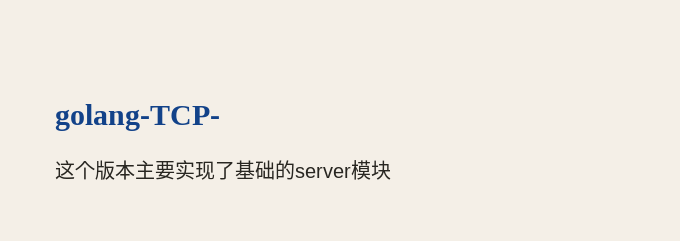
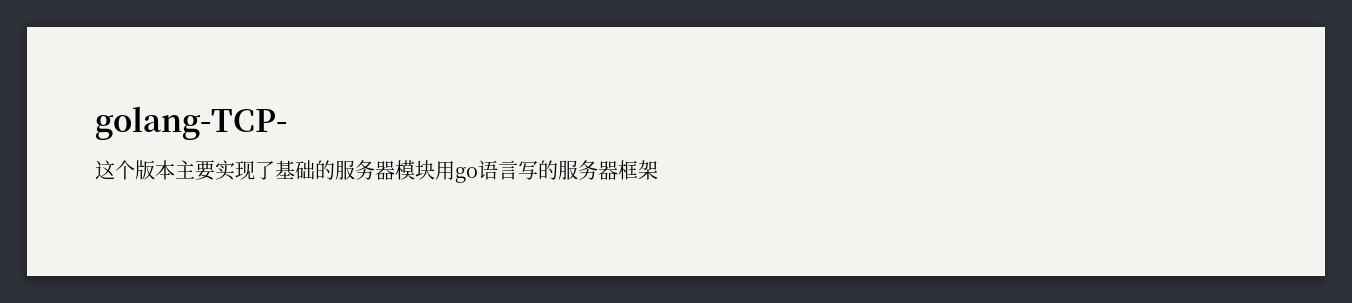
[295,160,391,180] server模块 -> [335,160,658,183] 服务器模块用go语言写的服务器框架

